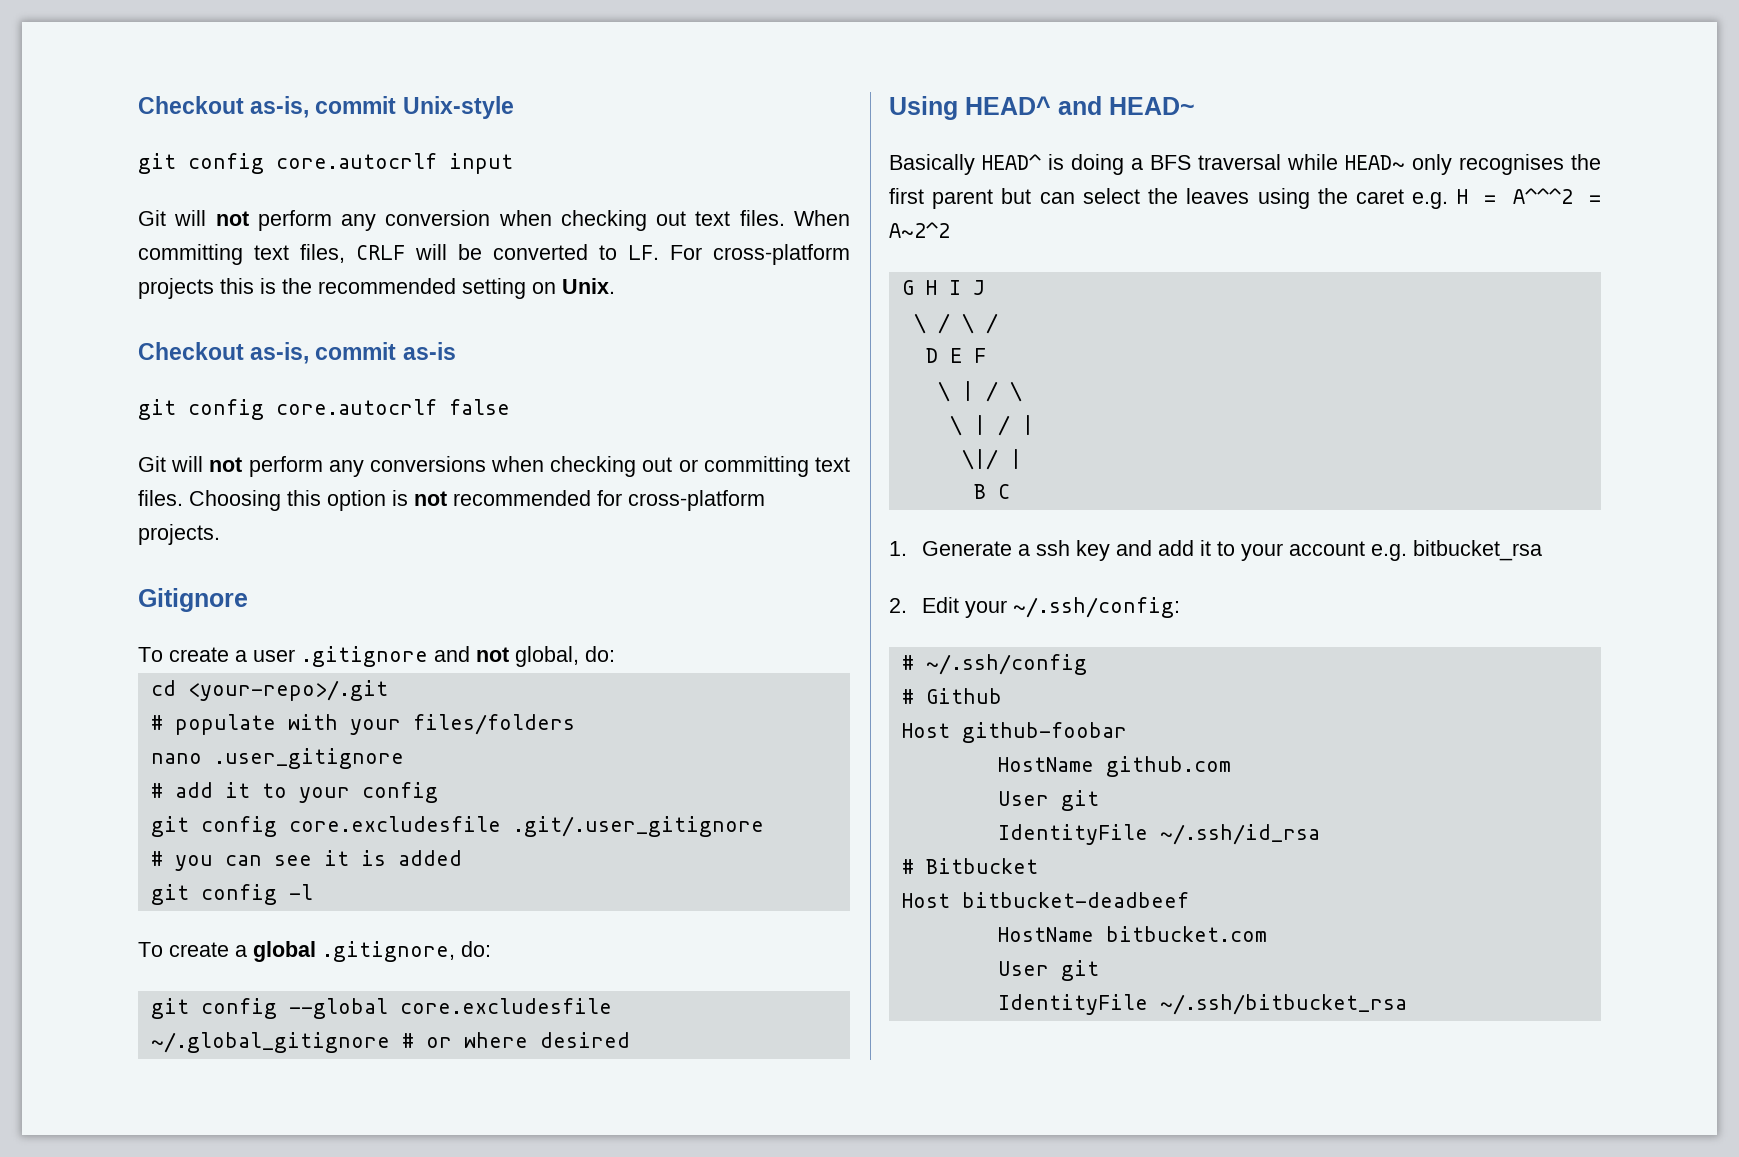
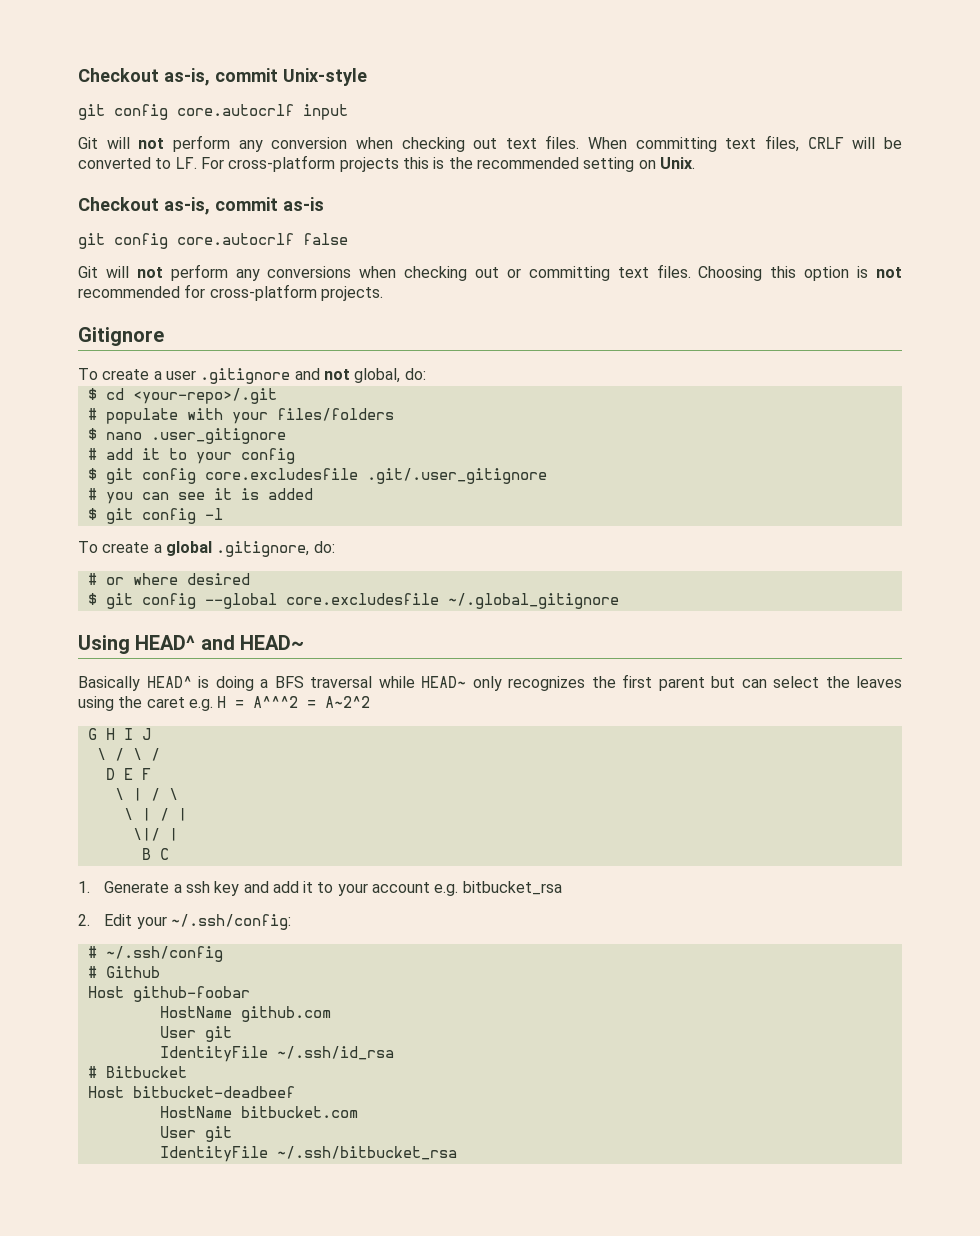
(615, 654) none -> [87,388,97,400] $
(575, 724) none -> [87,428,97,440] $
(438, 792) none -> [87,468,97,480] $
(462, 858) none -> [87,508,97,520] $
(491, 949) none -> [87,573,250,585] [87,593,97,605] # or where desired // $
[401,1032,630,1048] # or where desired -> (619, 601) none
[1459,154,1564,175] recognises -> [508,676,585,691] recognizes

